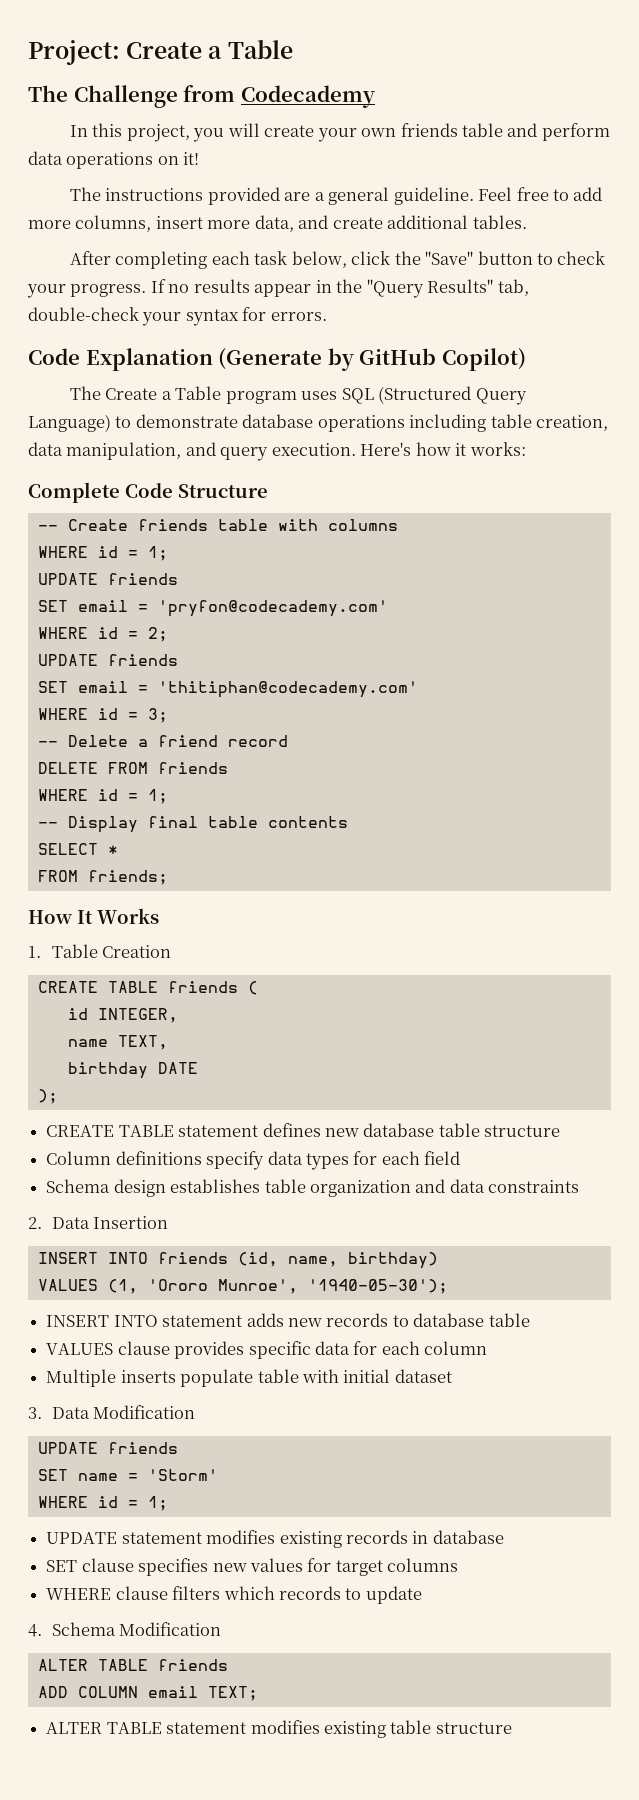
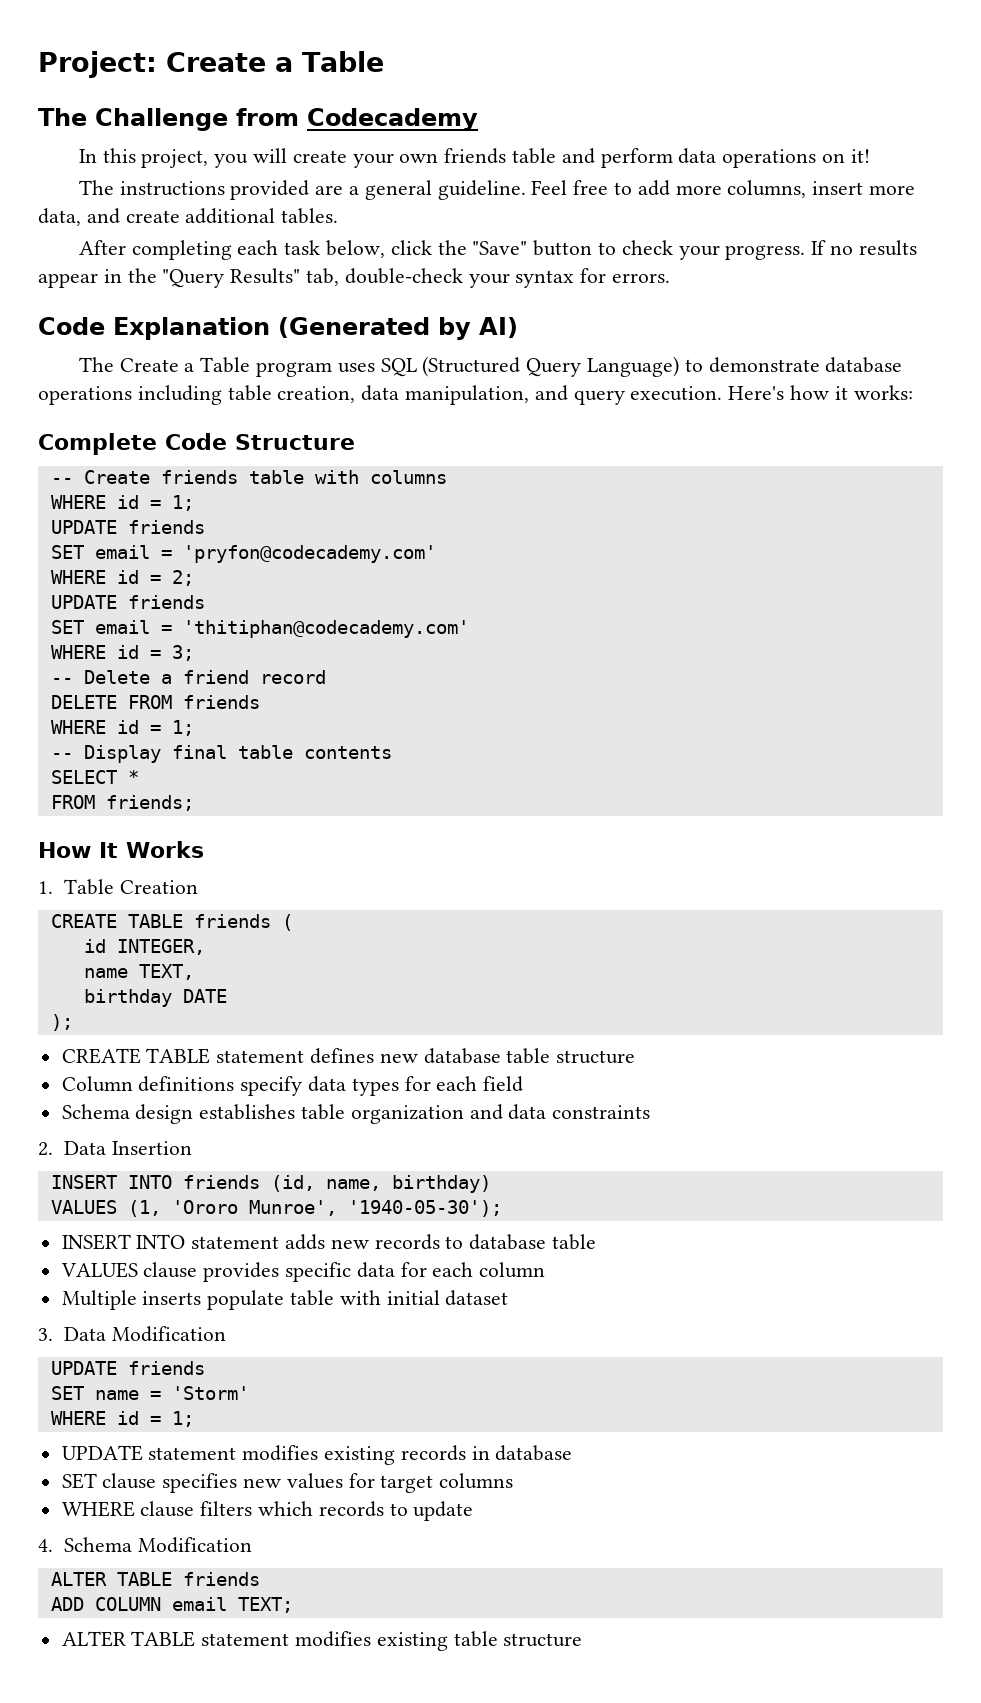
[218,348,526,371] (Generate by GitHub Copilot) -> [278,317,518,340] (Generated by AI)

